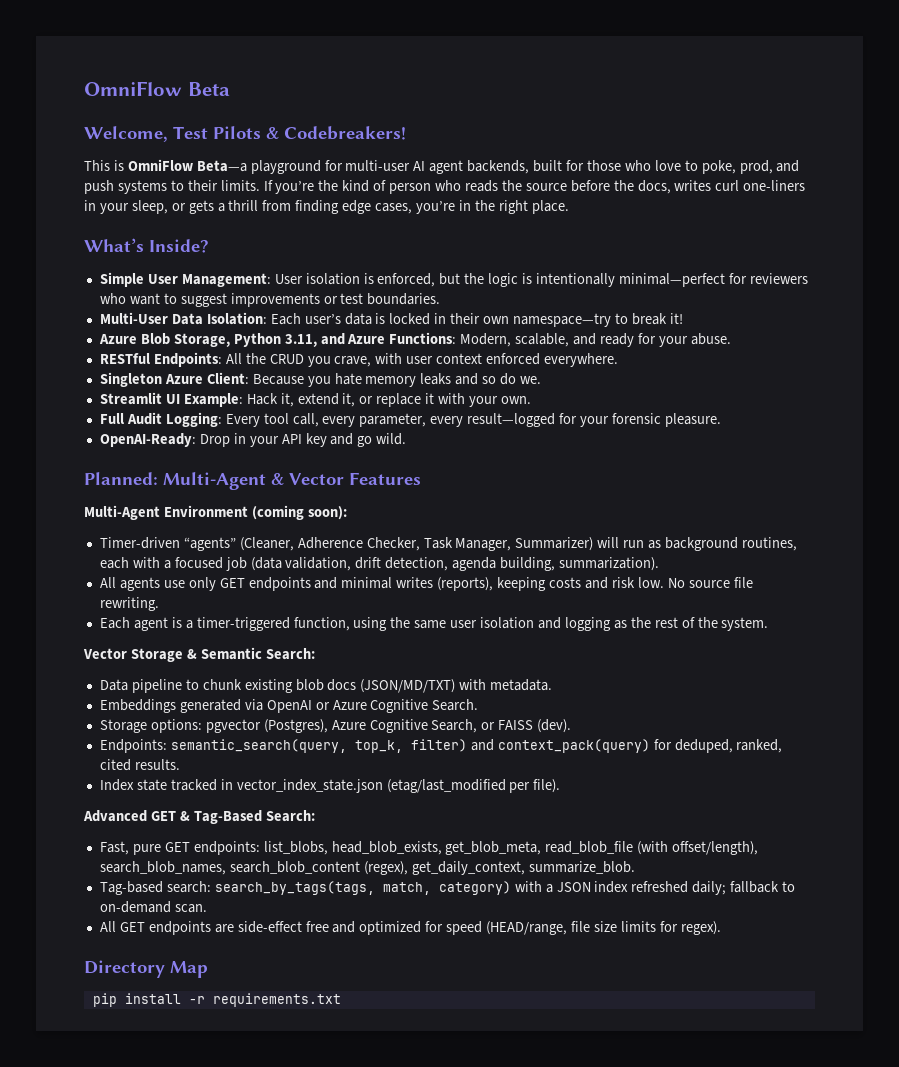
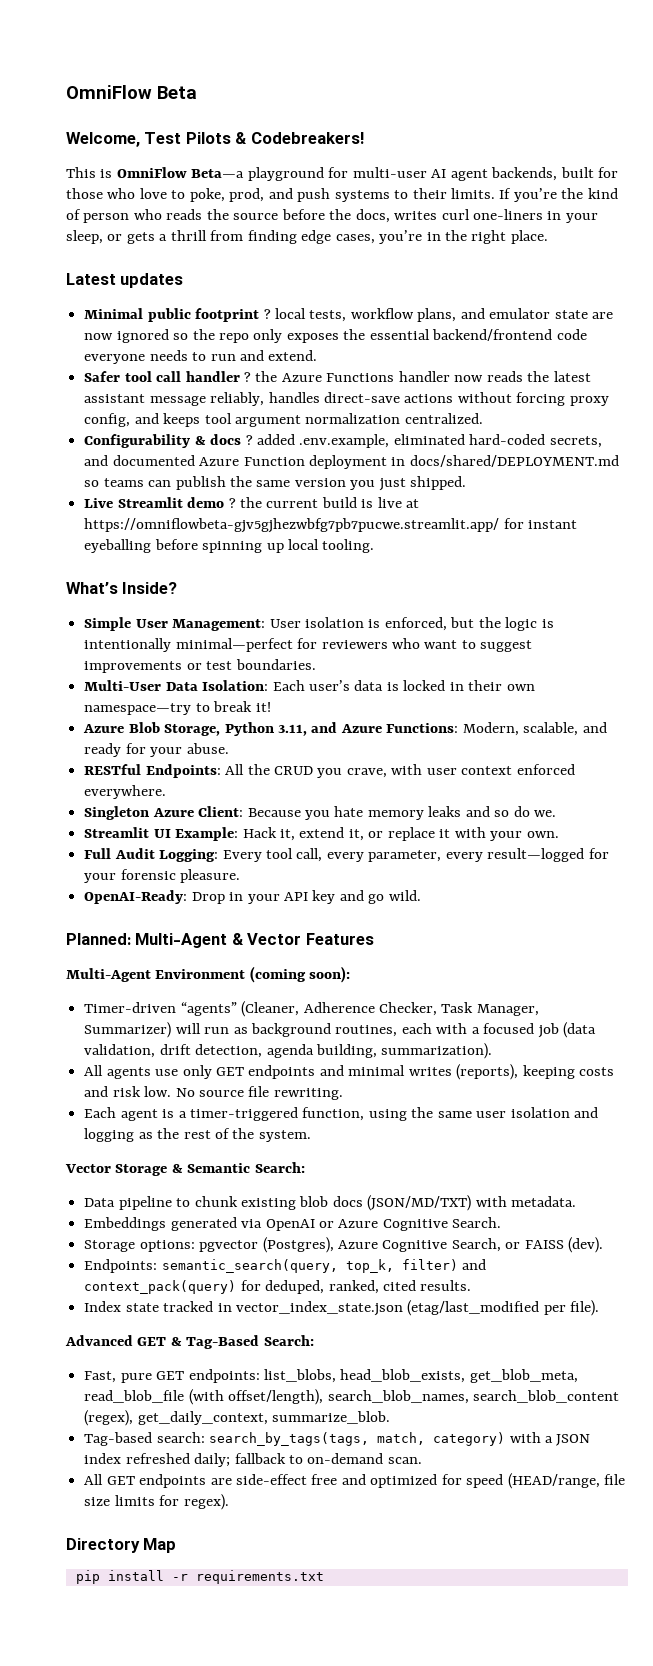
(569, 207) none -> [66,273,184,288] [84,308,614,322] [84,329,587,343] [84,350,318,364] [84,371,591,382] [84,392,609,406] [84,413,483,427] [84,434,602,448] [84,455,619,469] [84,476,467,491] [84,497,420,508] [84,518,578,533] [84,539,375,553] // Latest updates // Minimal public footprint ? local tests, workflow plans, and emulator state are now ignored so the repo only exposes the essential backend/frontend code everyone needs to run and extend. // Safer tool call handler ? the Azure Functions handler now reads the latest assistant message reliably, handles direct-save actions without forcing proxy config, and keeps tool argument normalization centralized. // Configurability & docs ? added .env.example, eliminated hard-coded secrets, and documented Azure Function deployment in docs/shared/DEPLOYMENT.md so teams can publish the same version you just shipped. // Live Streamlit demo ? the current build is live at https://omniflowbeta-gjv5gjhezwbfg7pb7pucwe.streamlit.app/ for instant eyeballing before spinning up local tooling.

